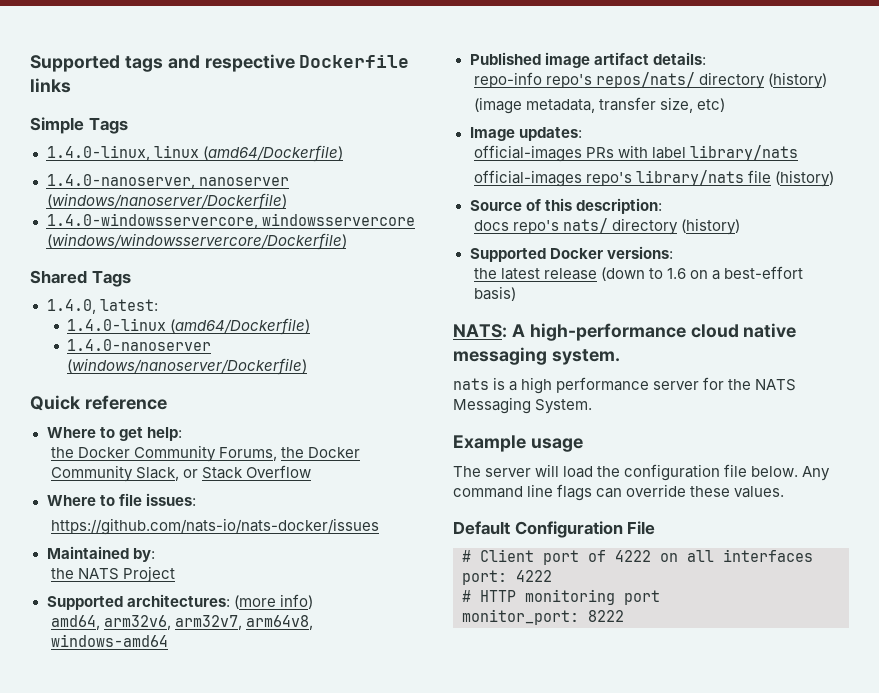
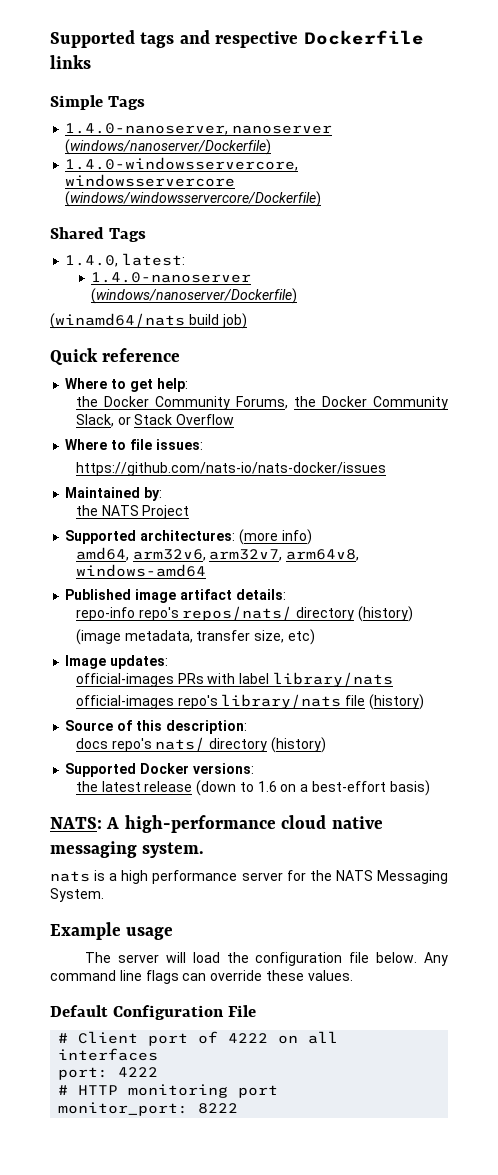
[46,145,343,162] // 1.4.0-linux, linux (amd64/Dockerfile) -> (146, 103) none
[67,318,311,335] // 1.4.0-linux (amd64/Dockerfile) -> (186, 259) none
(308, 366) none -> [50,313,247,329] // (winamd64/nats build job)

